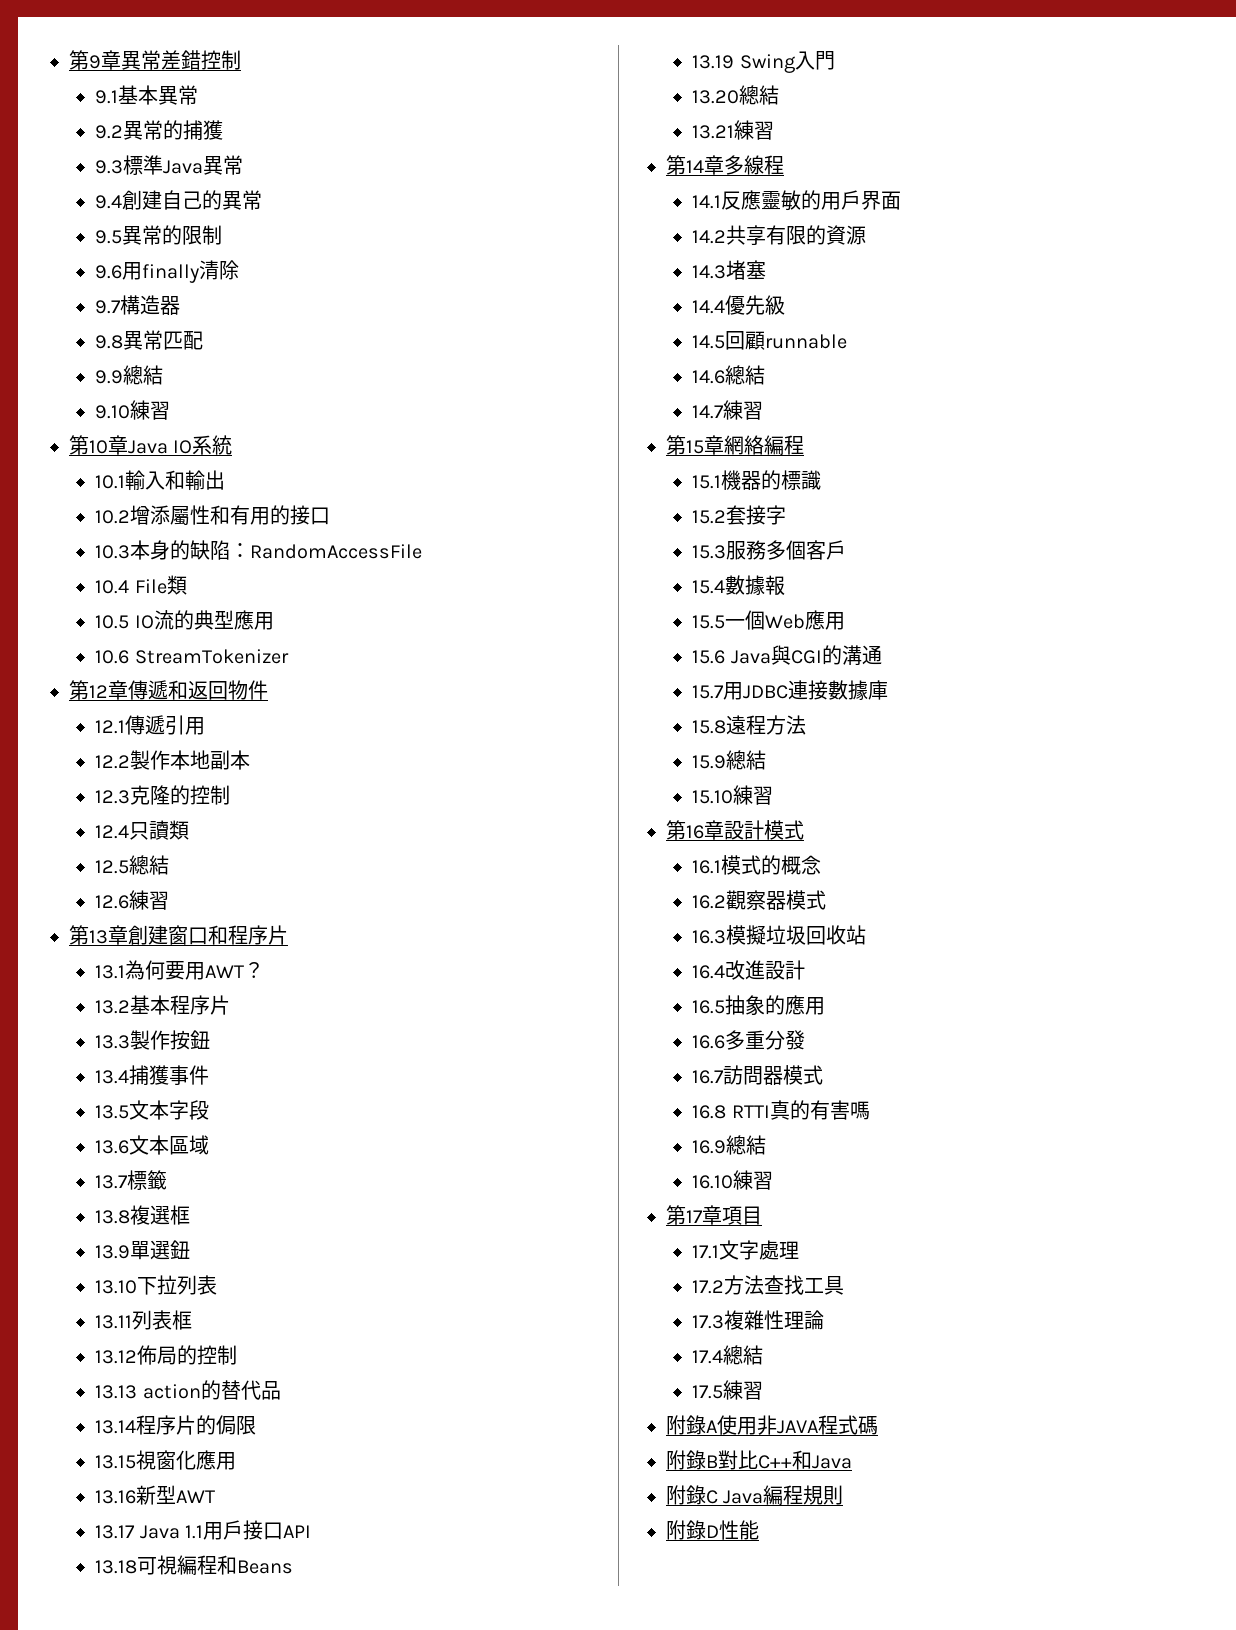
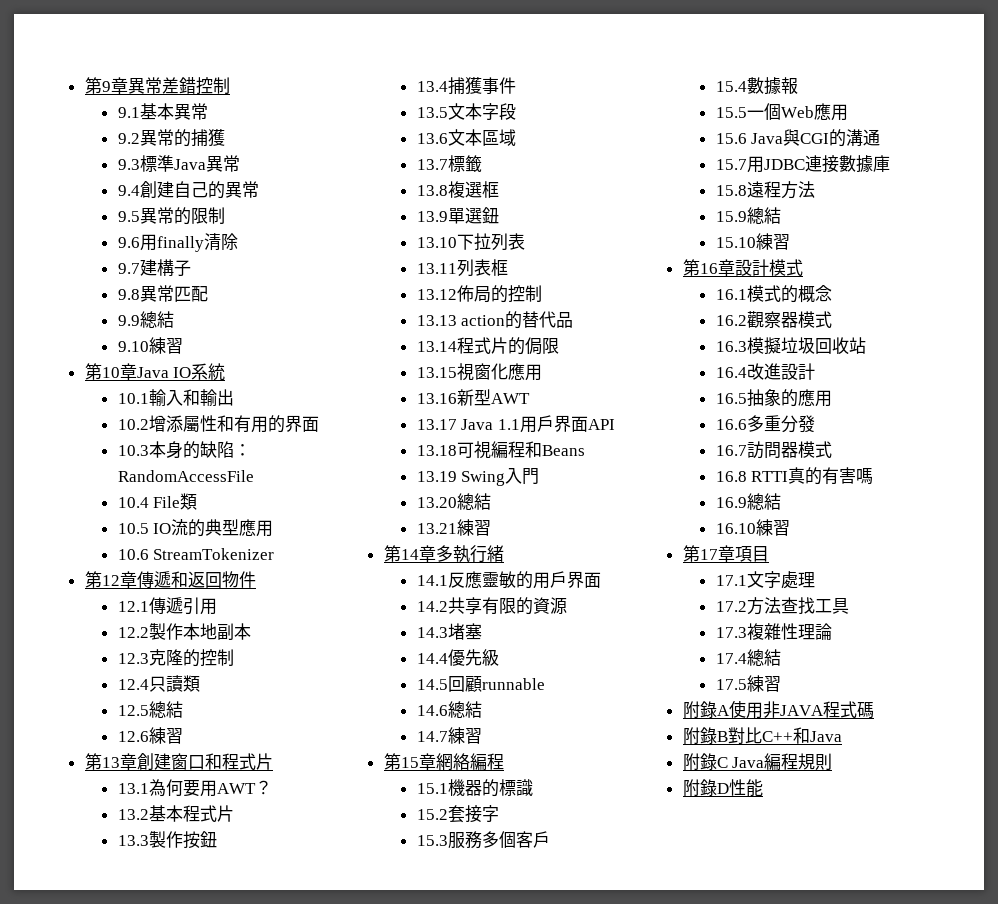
[120,295,181,315] 構造器 -> [139,259,191,277] 建構子
[290,505,331,525] 接口 -> [284,415,319,432] 界面
[248,925,268,945] 序 -> [238,753,256,770] 式
[190,995,211,1015] 序 -> [199,805,217,822] 式
[156,1415,177,1435] 序 -> [473,337,491,354] 式
[243,1520,284,1540] 接口 -> [553,415,588,432] 界面
[744,155,784,175] 線程 -> [452,545,504,563] 執行緒

